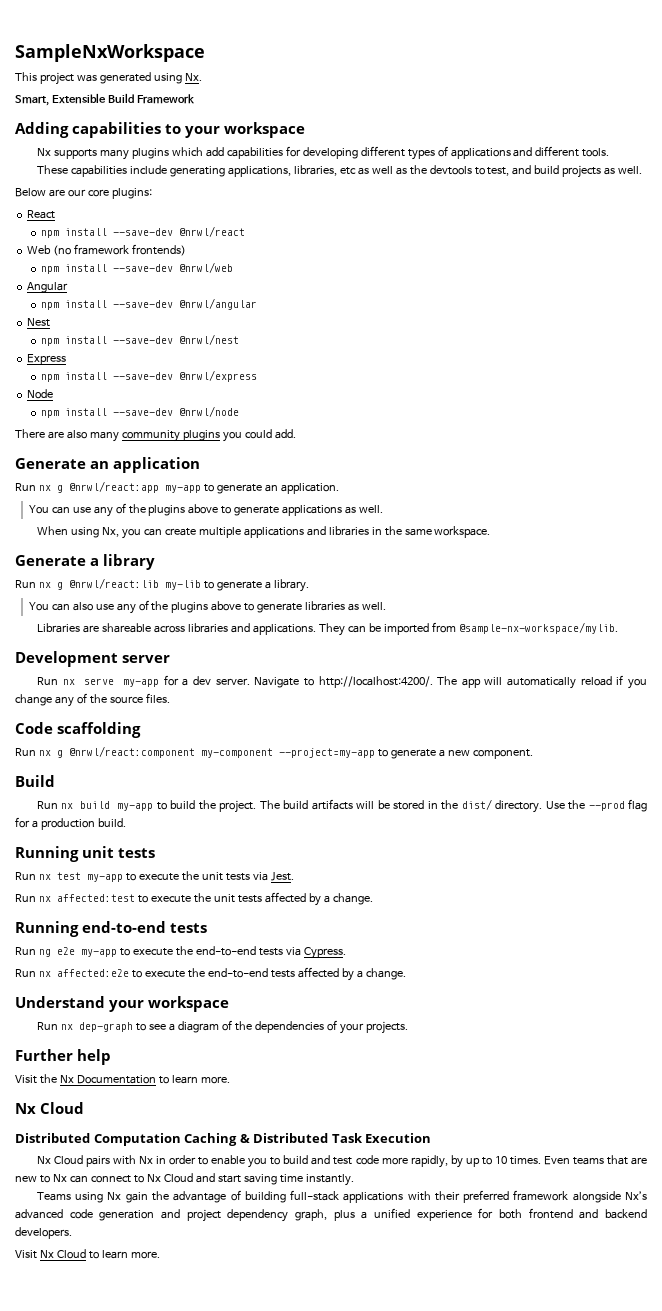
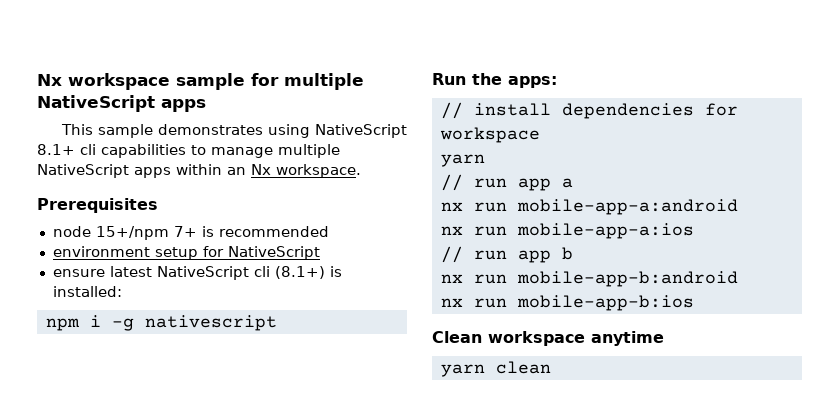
[15,44,205,62] [15,72,202,85] [15,93,195,106] [15,122,306,138] [36,146,610,160] [36,165,643,178] [15,188,152,199] [27,210,56,219] [40,226,245,238] [27,244,187,256] [40,262,233,274] [27,282,69,293] [40,298,257,310] [27,318,51,327] [40,334,239,346] [27,354,67,365] [40,370,257,382] [27,389,54,399] [40,406,239,418] [15,429,296,442] [15,457,201,473] [15,481,339,494] [28,503,384,517] [36,526,491,539] [15,554,156,570] [15,578,309,592] [28,600,387,614] [36,622,618,636] [15,651,171,667] [36,675,648,689] [15,693,170,707] [15,722,142,738] [15,746,533,759] [15,775,55,787] [36,799,648,813] [15,817,126,830] [15,846,156,862] [15,871,294,882] [15,892,373,906] [15,921,208,937] [15,946,346,959] [15,967,406,981] [15,996,230,1012] [36,1020,408,1034] [15,1049,112,1065] [15,1074,230,1084] [15,1102,85,1114] [15,1133,432,1146] [36,1155,647,1168] [15,1173,354,1186] [36,1190,647,1203] [15,1208,647,1222] [15,1227,72,1239] [15,1249,160,1259] SampleNxWorkspace // This project was generated using Nx. // Smart, Extensible Build Framework // Adding capabilities to your workspace // Nx supports many plugins which add capabilities for developing different types of applications and different tools. // These capabilities include generating applications, libraries, etc as well as the devtools to test, and build projects as well. // Below are our core plugins: // React // npm install --save-dev @nrwl/react // Web (no framework frontends) // npm install --save-dev @nrwl/web // Angular // npm install --save-dev @nrwl/angular // Nest // npm install --save-dev @nrwl/nest // Express // npm install --save-dev @nrwl/express // Node // npm install --save-dev @nrwl/node // There are also many community plugins you could add. // Generate an application // Run nx g @nrwl/react:app my-app to generate an application. // You can use any of the plugins above to generate applications as well. // When using Nx, you can create multiple applications and libraries in the same workspace. // Generate a library // Run nx g @nrwl/react:lib my-lib to generate a library. // You can also use any of the plugins above to generate libraries as well. // Libraries are shareable across libraries and applications. They can be imported from @sample-nx-workspace/mylib. // Development server // Run nx serve my-app for a dev server. Navigate to http://localhost:4200/. The app will automatically reload if you change any of the source files. // Code scaffolding // Run nx g @nrwl/react:component my-component --project=my-app to generate a new component. // Build // Run nx build my-app to build the project. The build artifacts will be stored in the dist/ directory. Use the --prod flag for a production build. // Running unit tests // Run nx test my-app to execute the unit tests via Jest. // Run nx affected:test to execute the unit tests affected by a change. // Running end-to-end tests // Run ng e2e my-app to execute the end-to-end tests via Cypress. // Run nx affected:e2e to execute the end-to-end tests affected by a change. // Understand your workspace // Run nx dep-graph to see a diagram of the dependencies of your projects. // Further help // Visit the Nx Documentation to learn more. // Nx Cloud // Distributed Computation Caching & Distributed Task Execution // Nx Cloud pairs with Nx in order to enable you to build and test code more rapidly, by up to 10 times. Even teams that are new to Nx can connect to Nx Cloud and start saving time instantly. // Teams using Nx gain the advantage of building full-stack applications with their preferred framework alongside Nx’s advanced code generation and project dependency graph, plus a unified experience for both frontend and backend developers. // Visit Nx Cloud to learn more. -> [37,73,364,90] [37,95,206,112] [60,124,407,138] [37,144,340,158] [37,164,361,178] [37,198,158,213] [52,226,329,240] [52,246,320,260] [52,266,342,280] [52,286,122,297] [45,315,277,331] [432,73,557,88] [440,102,738,119] [439,127,540,143] [440,154,485,167] [440,174,573,191] [440,199,738,215] [440,223,694,239] [440,246,573,263] [440,271,738,287] [440,295,694,311] [432,331,664,346] [440,361,551,377] Nx workspace sample for multiple NativeScript apps // This sample demonstrates using NativeScript 8.1+ cli capabilities to manage multiple NativeScript apps within an Nx workspace. // Prerequisites // node 15+/npm 7+ is recommended // environment setup for NativeScript // ensure latest NativeScript cli (8.1+) is installed: // npm i -g nativescript // Run the apps: // // install dependencies for workspace // yarn // // run app a // nx run mobile-app-a:android // nx run mobile-app-a:ios // // run app b // nx run mobile-app-b:android // nx run mobile-app-b:ios // Clean workspace anytime // yarn clean

